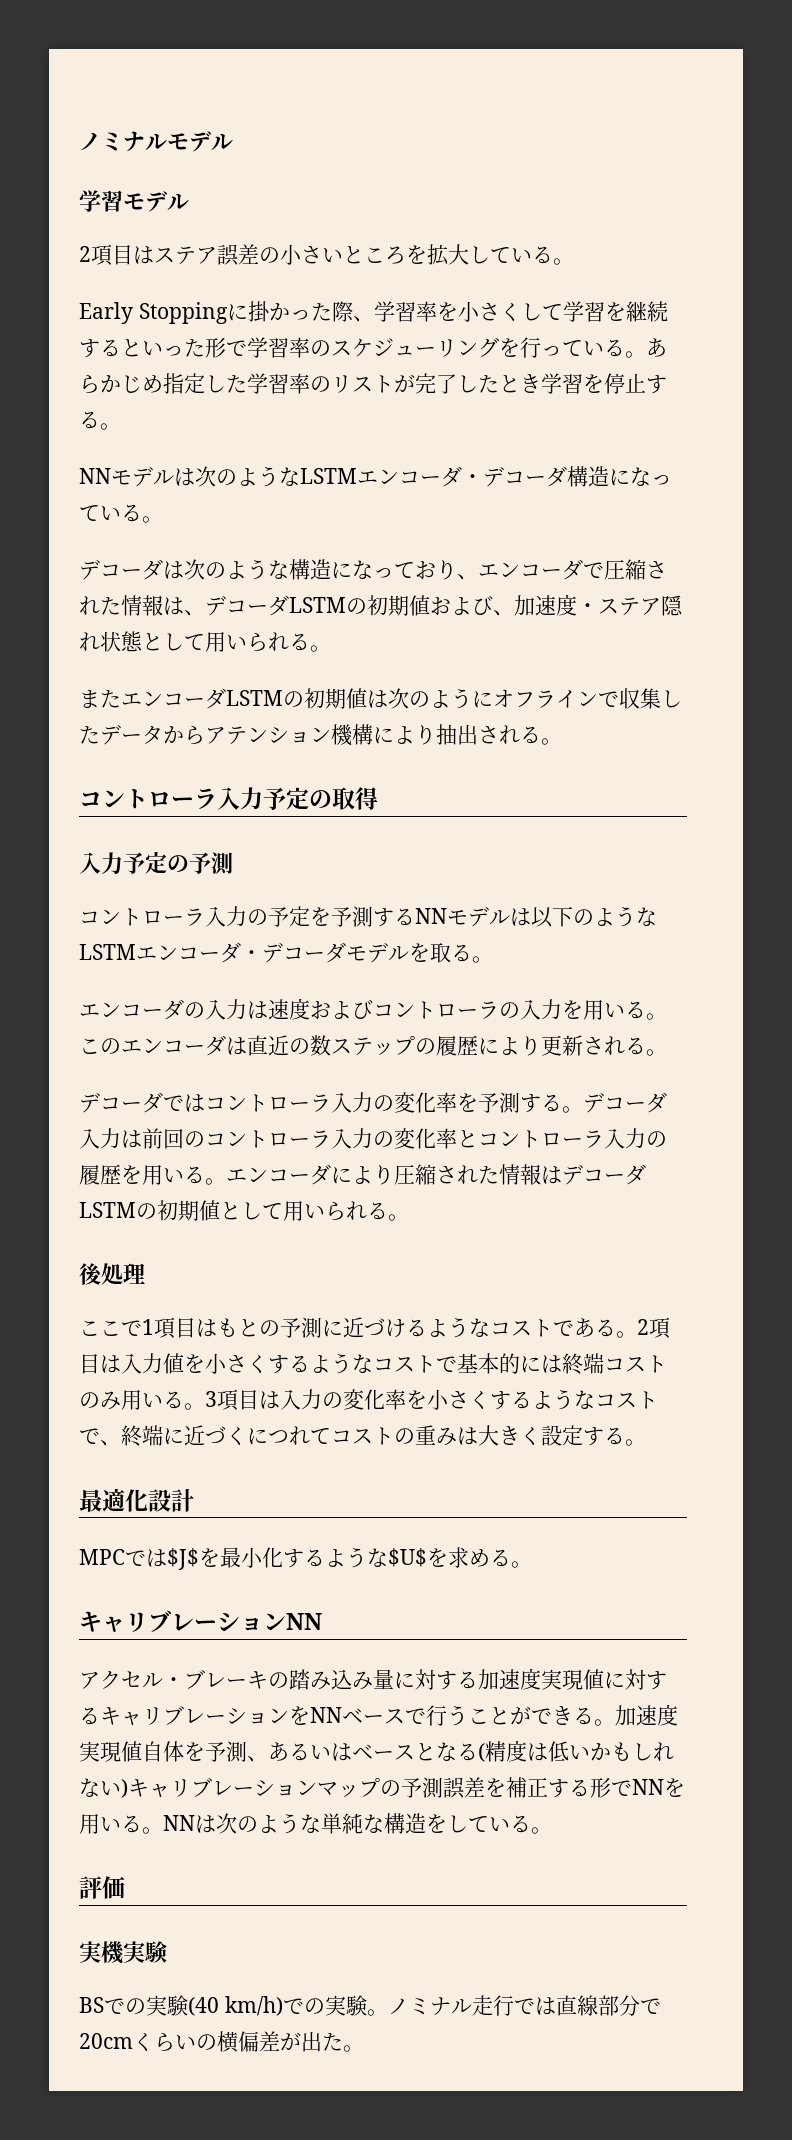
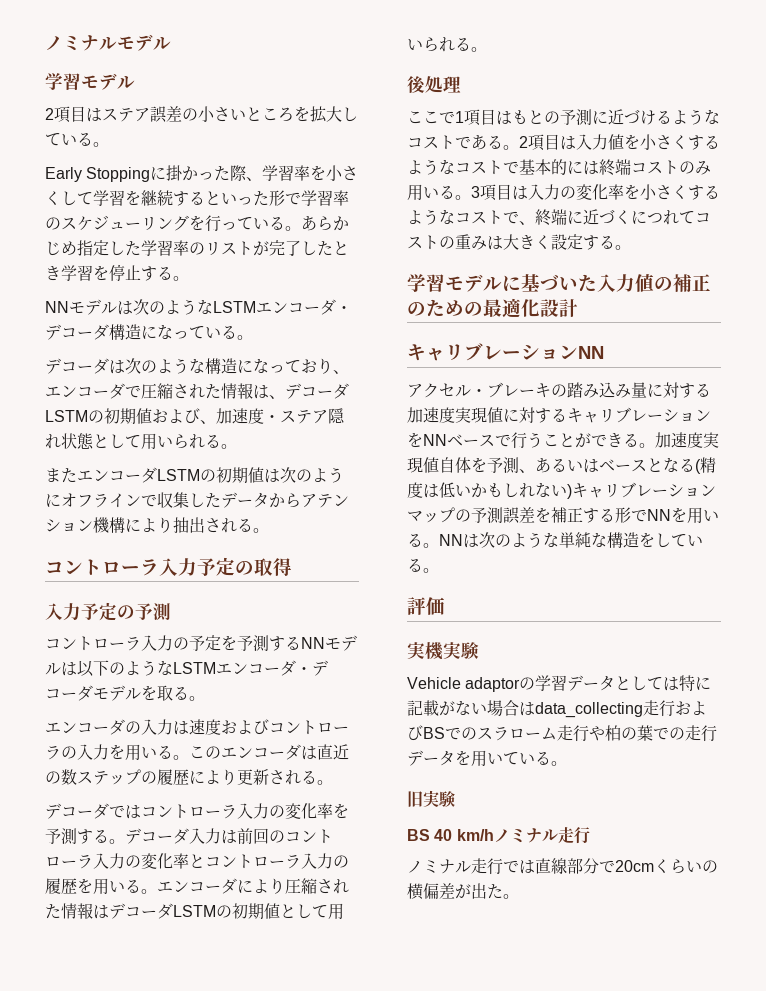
[79,1488,194,1512] [79,1547,532,1570] 最適化設計 // MPCでは$J$を最小化するような$U$を求める。 -> [407,274,711,292] [407,298,578,318] 学習モデルに基づいた入力値の補正のための最適化設計
[79,1995,388,2016] BSでの実験(40 km/h)での実験。 -> [407,675,712,692] [407,700,707,718] [407,725,717,742] [407,750,567,767] [407,790,455,808] [407,827,590,844] Vehicle adaptorの学習データとしては特に記載がない場合はdata_collecting走行およびBSでのスラローム走行や柏の葉での走行データを用いている。 // 旧実験 // BS 40 km/hノミナル走行 //

